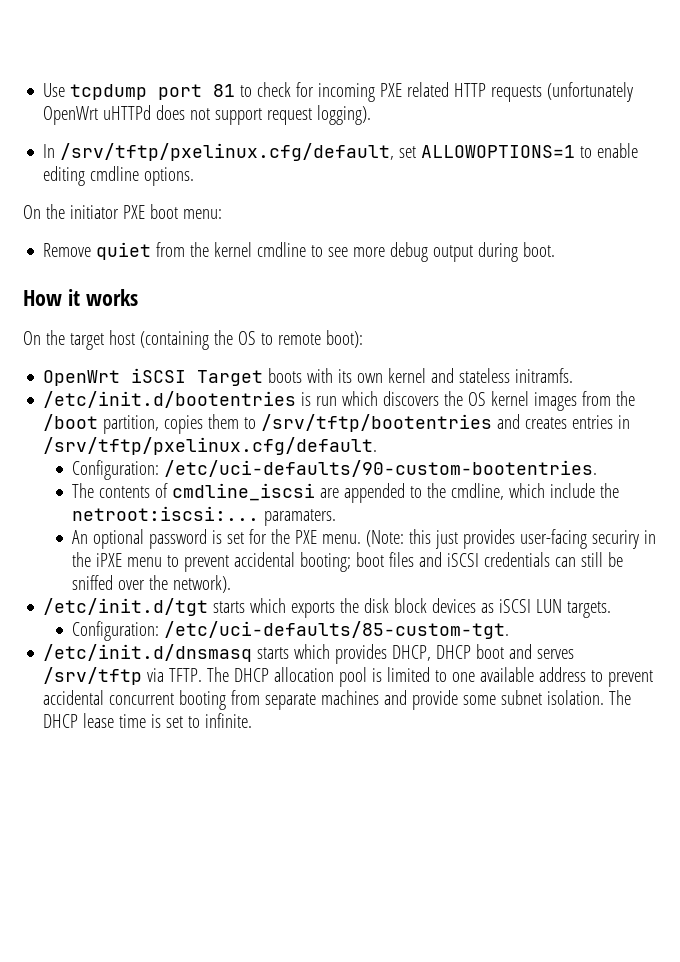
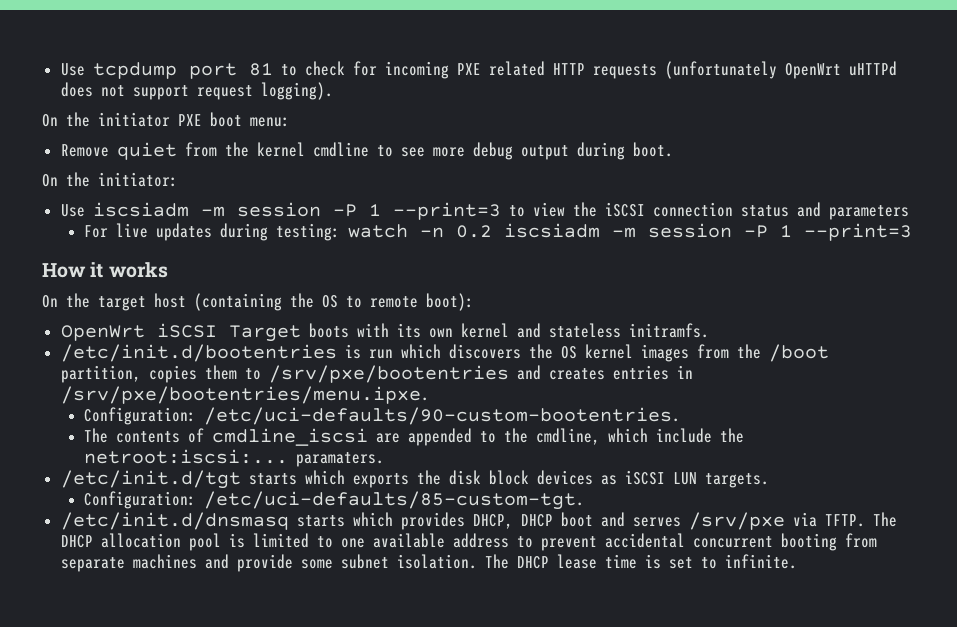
[43,143,639,161] [43,166,195,186] // In /srv/tftp/pxelinux.cfg/default, set ALLOWOPTIONS=1 to enable editing cmdline options. -> (333, 91) none
(556, 249) none -> [42,172,178,187] [60,202,909,220] [83,223,912,241] // On the initiator: // Use iscsiadm -m session -P 1 --print=3 to view the iSCSI connection status and parameters // For live updates during testing: watch -n 0.2 iscsiadm -m session -P 1 --print=3
[261,414,493,432] /srv/tftp/bootentries -> [268,365,509,383] /srv/pxe/bootentries
[43,437,378,455] /srv/tftp/pxelinux.cfg/default. -> [60,386,429,404] /srv/pxe/bootentries/menu.ipxe.
[72,529,657,549] [72,552,624,572] [72,575,232,593] // An optional password is set for the PXE menu. (Note: this just provides user-facing securiry in the iPXE menu to prevent accidental booting; boot files and iSCSI credentials can still be sniffed over the network). -> (384, 459) none
[43,667,143,685] /srv/tftp -> [688,512,785,530] /srv/pxe

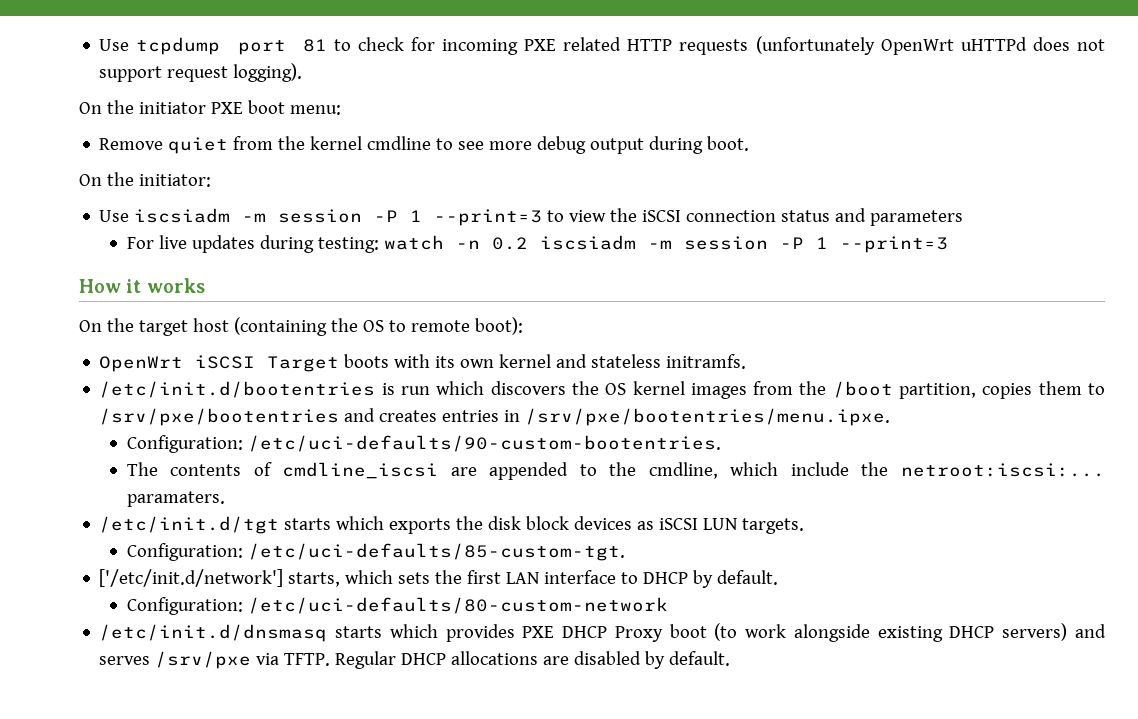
[60,512,593,530] /etc/init.d/dnsmasq starts which provides DHCP, DHCP boot -> [99,569,779,588] [126,597,668,615] [99,623,1068,642] ['/etc/init.d/network'] starts, which sets the first LAN interface to DHCP by default. // Configuration: /etc/uci-defaults/80-custom-network // /etc/init.d/dnsmasq starts which provides PXE DHCP Proxy boot (to work alongside existing DHCP servers)
[872,512,897,527] [60,533,877,551] [60,554,797,572] The DHCP allocation pool is limited to one available address to prevent accidental concurrent booting from separate machines and provide some subnet isolation. The DHCP lease time is set to infinite. -> [335,651,731,669] Regular DHCP allocations are disabled by default.

